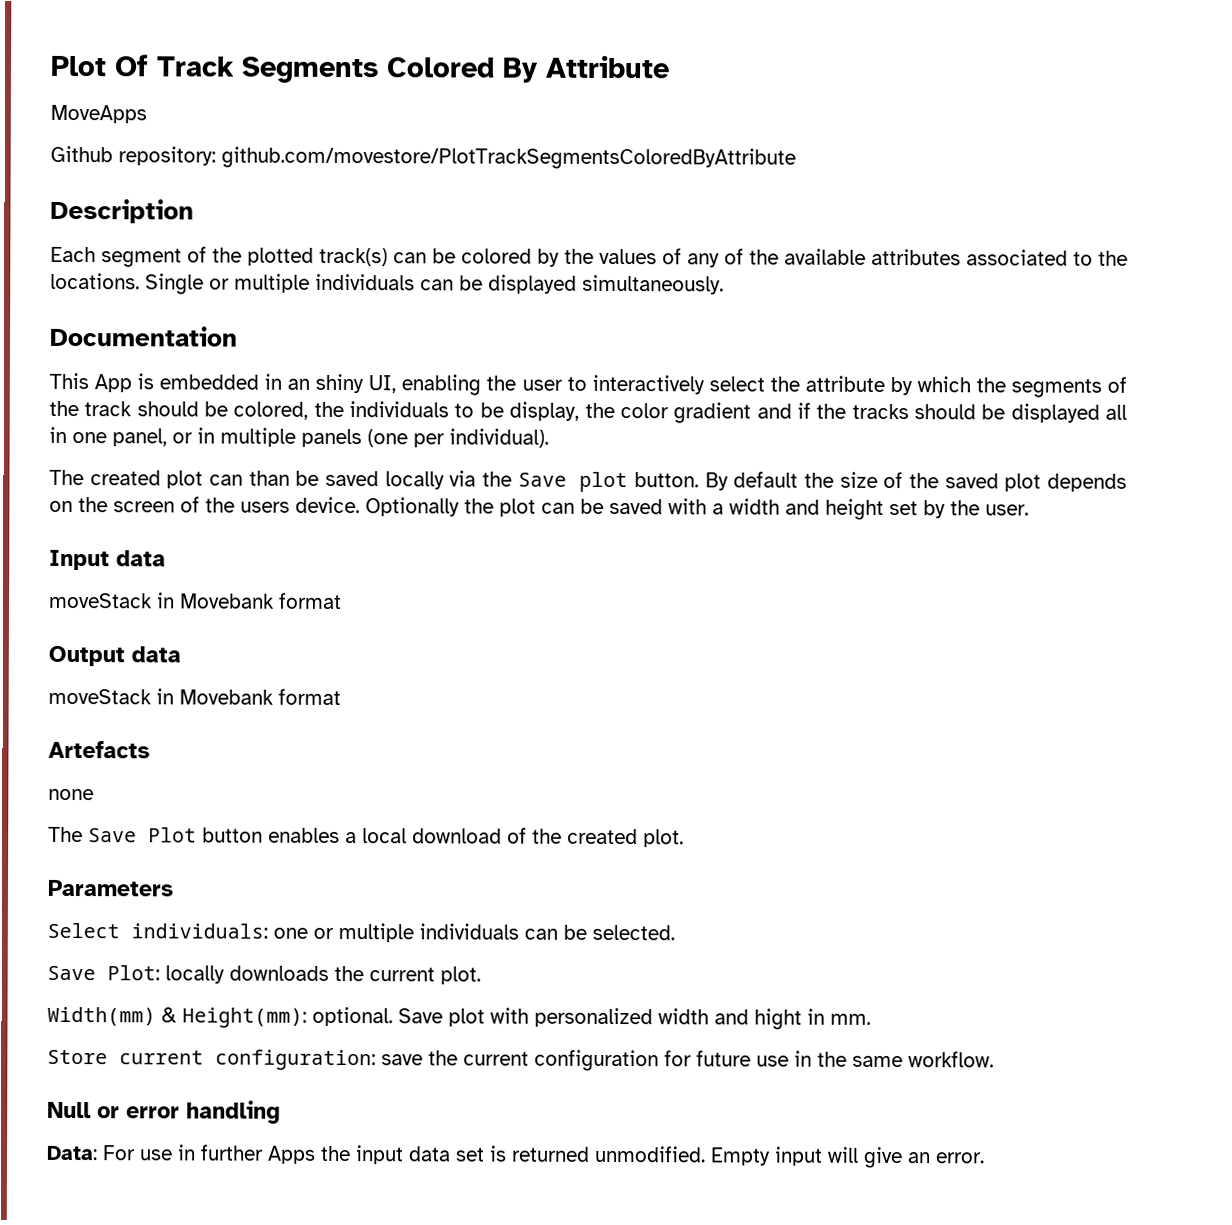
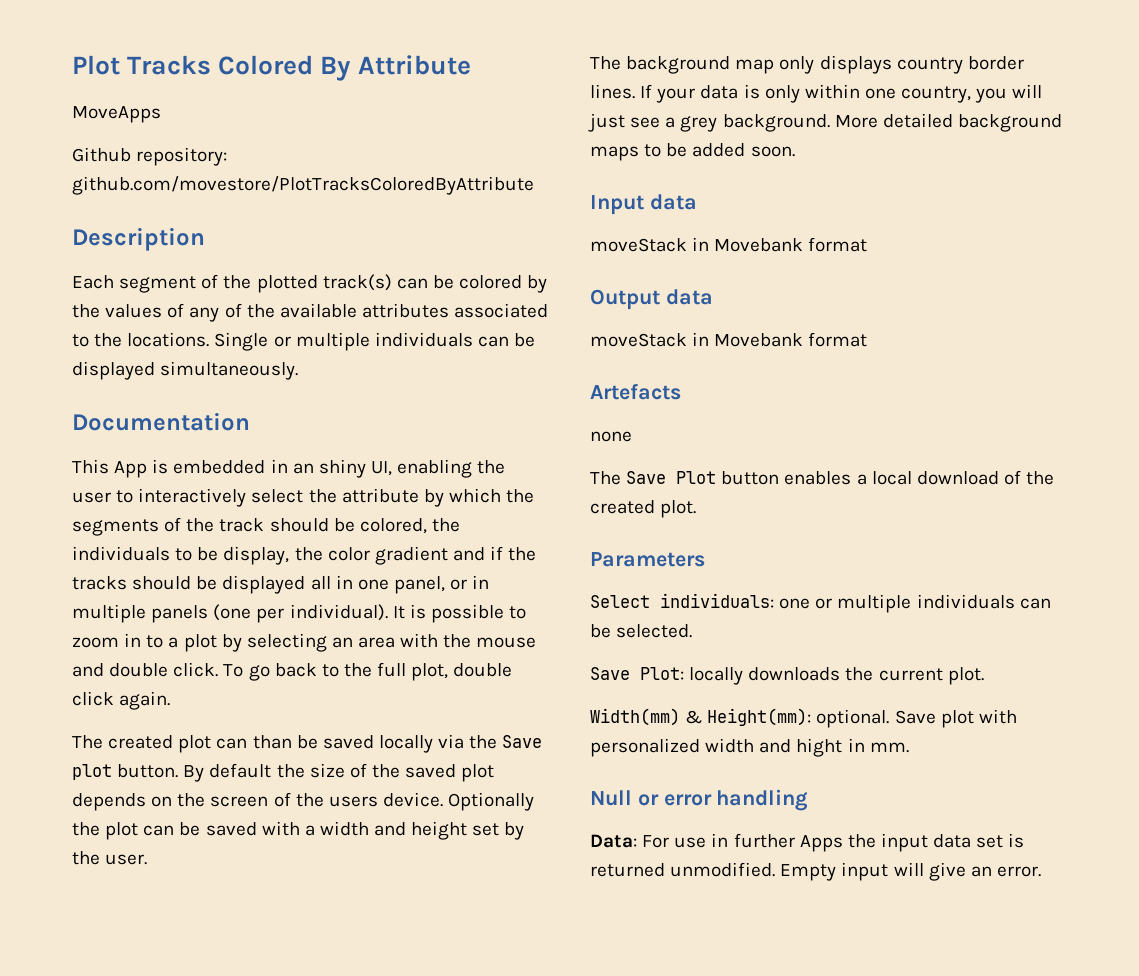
[50,54,379,84] Plot Of Track Segments -> [72,55,212,75] Plot Tracks
[221,146,796,170] github.com/movestore/PlotTrackSegmentsColoredByAttribute -> [72,176,534,195] github.com/movestore/PlotTracksColoredByAttribute
(549, 438) none -> [392,604,527,623] [72,633,537,652] [72,662,513,681] [72,691,171,710] It is possible to zoom in to a plot by selecting an area with the mouse and double click. To go back to the full plot, double click again.
(1029, 510) none -> [590,55,1024,74] [590,84,1043,103] [588,113,1062,132] [590,143,795,161] // The background map only displays country border lines. If your data is only within one country, you will just see a grey background. More detailed background maps to be added soon.
[47,1049,994,1072] // Store current configuration: save the current configuration for future use in the same workflow. -> (909, 747) none

